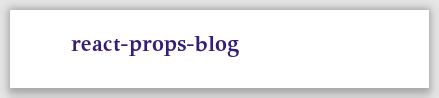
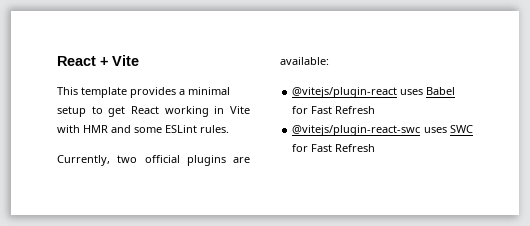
[71,36,239,57] react-props-blog -> [57,55,139,66] [57,87,230,98] [57,106,250,117] [57,125,229,133] [57,155,250,166] [280,57,329,65] [292,87,456,98] [292,106,376,114] [292,125,473,136] [292,144,376,152] React + Vite // This template provides a minimal setup to get React working in Vite with HMR and some ESLint rules. // Currently, two official plugins are available: // @vitejs/plugin-react uses Babel for Fast Refresh // @vitejs/plugin-react-swc uses SWC for Fast Refresh

